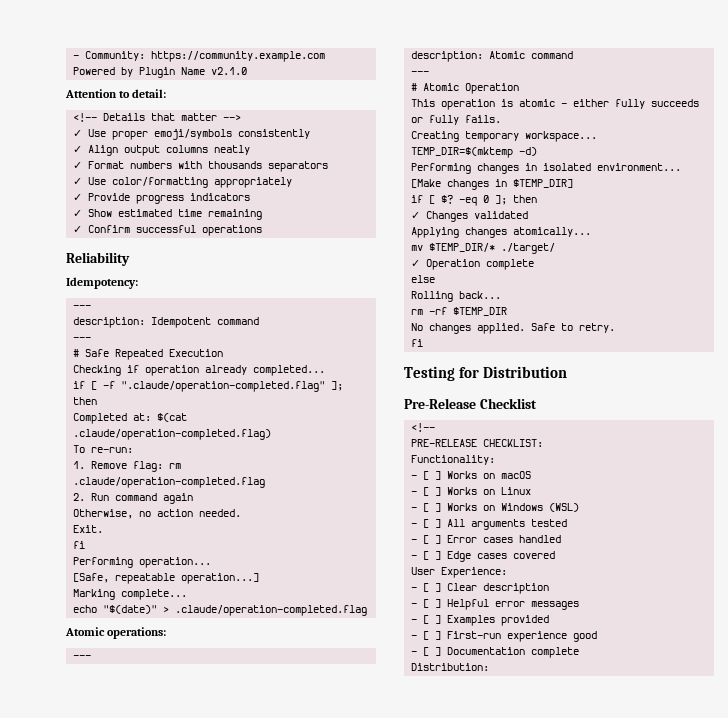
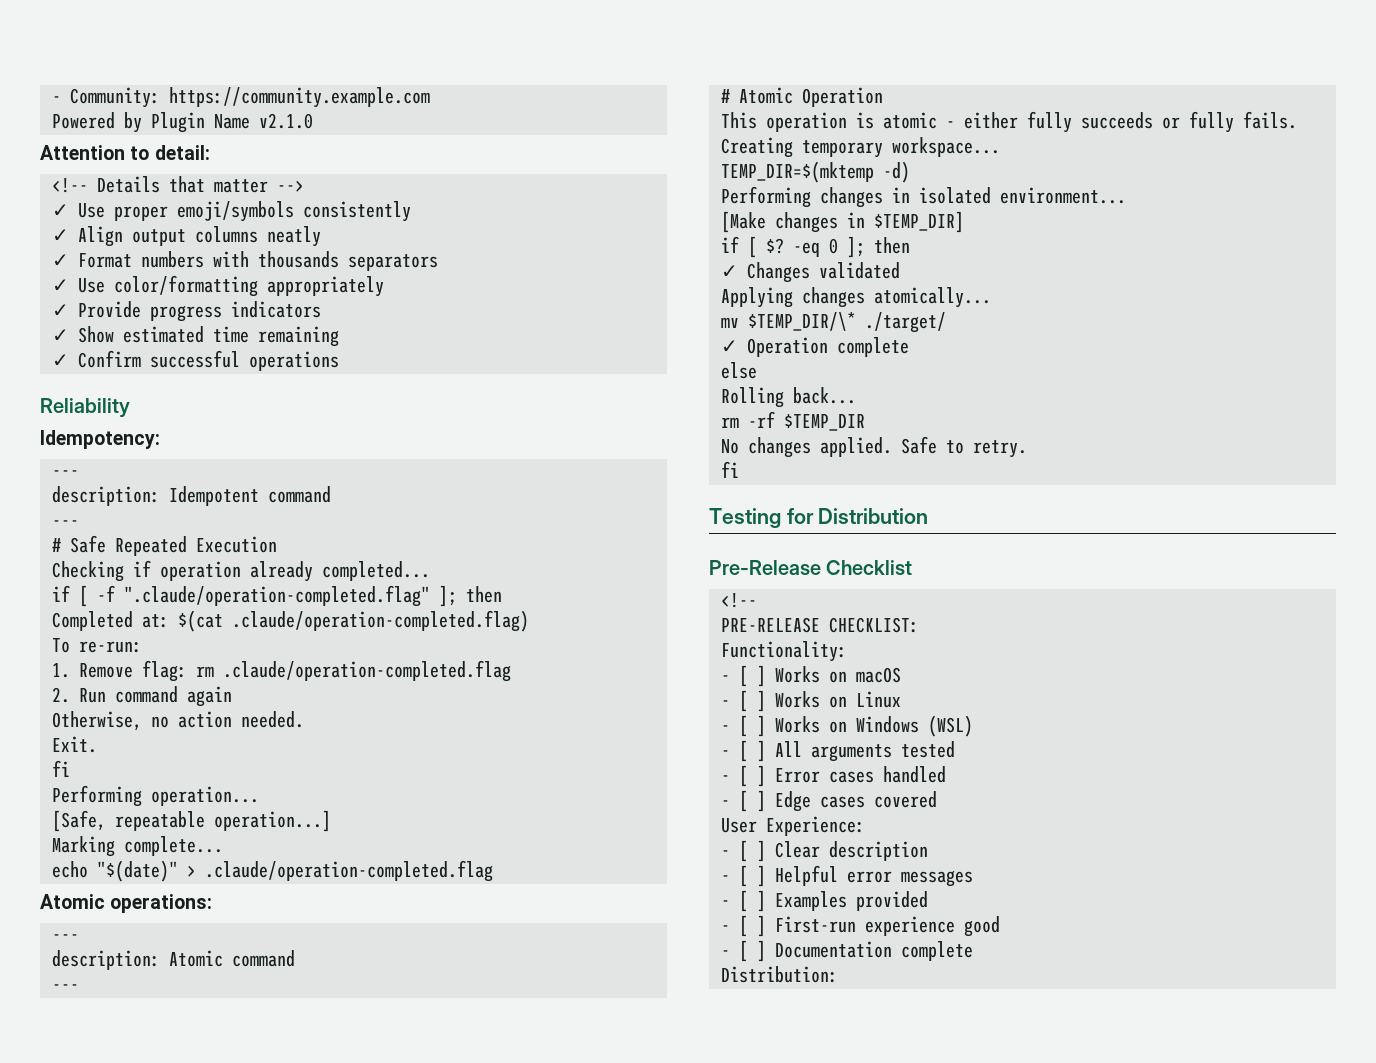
[429,243,496,252] $TEMP_DIR/* -> [747,312,856,331] $TEMP_DIR/\*

